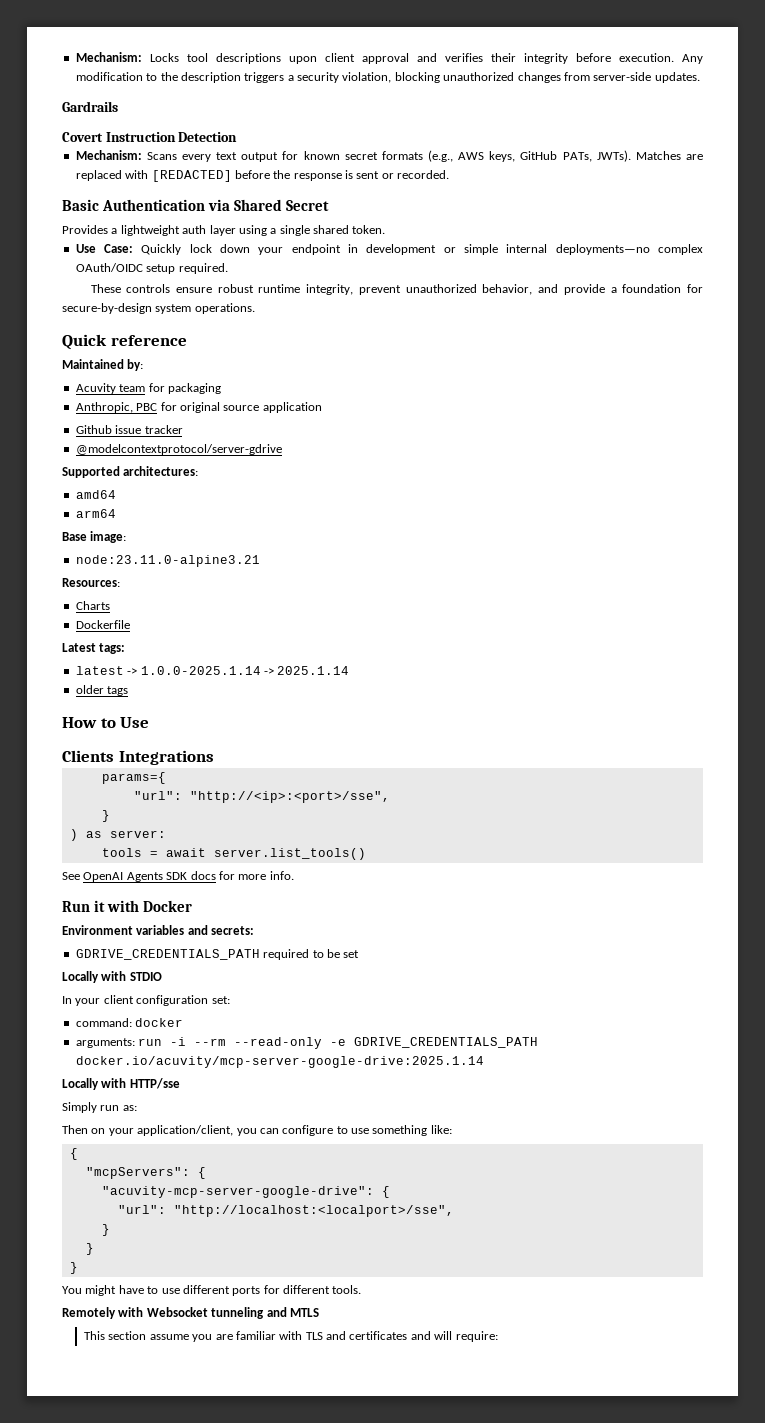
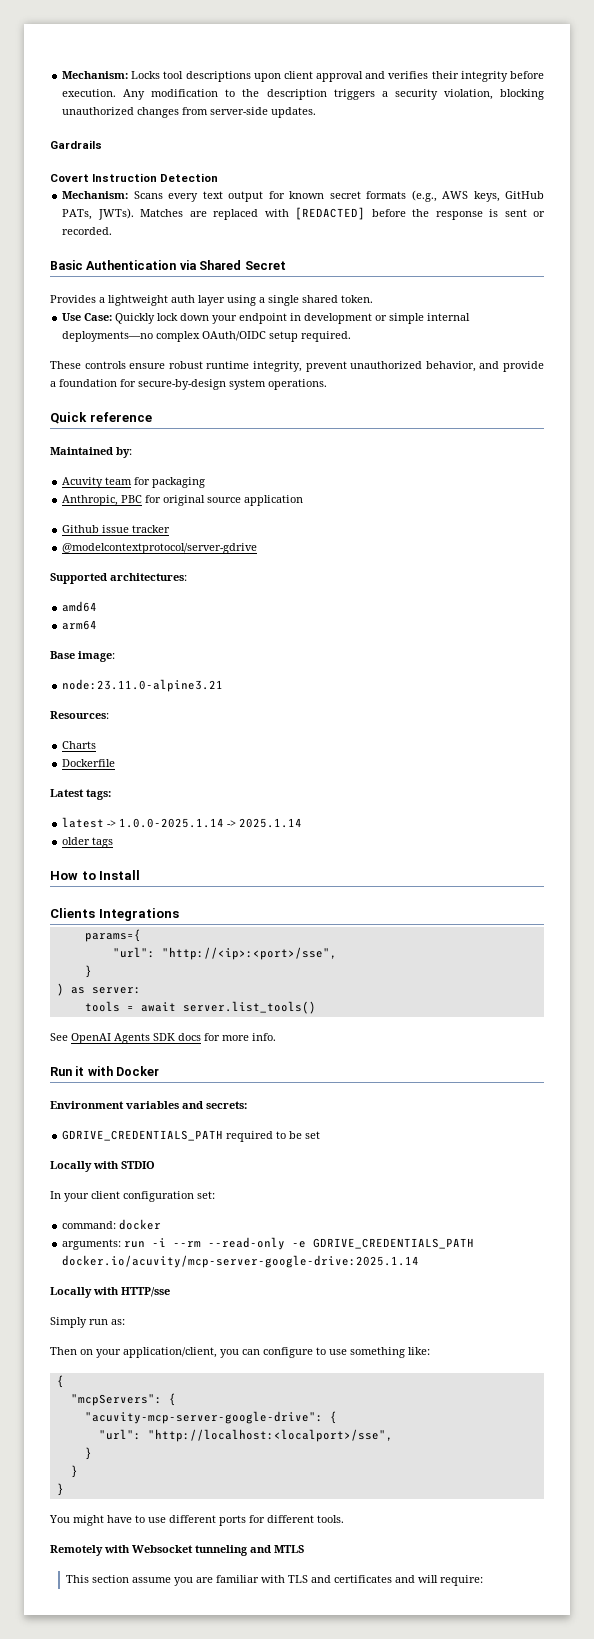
[120,717,150,728] Use -> [99,870,141,880] Install

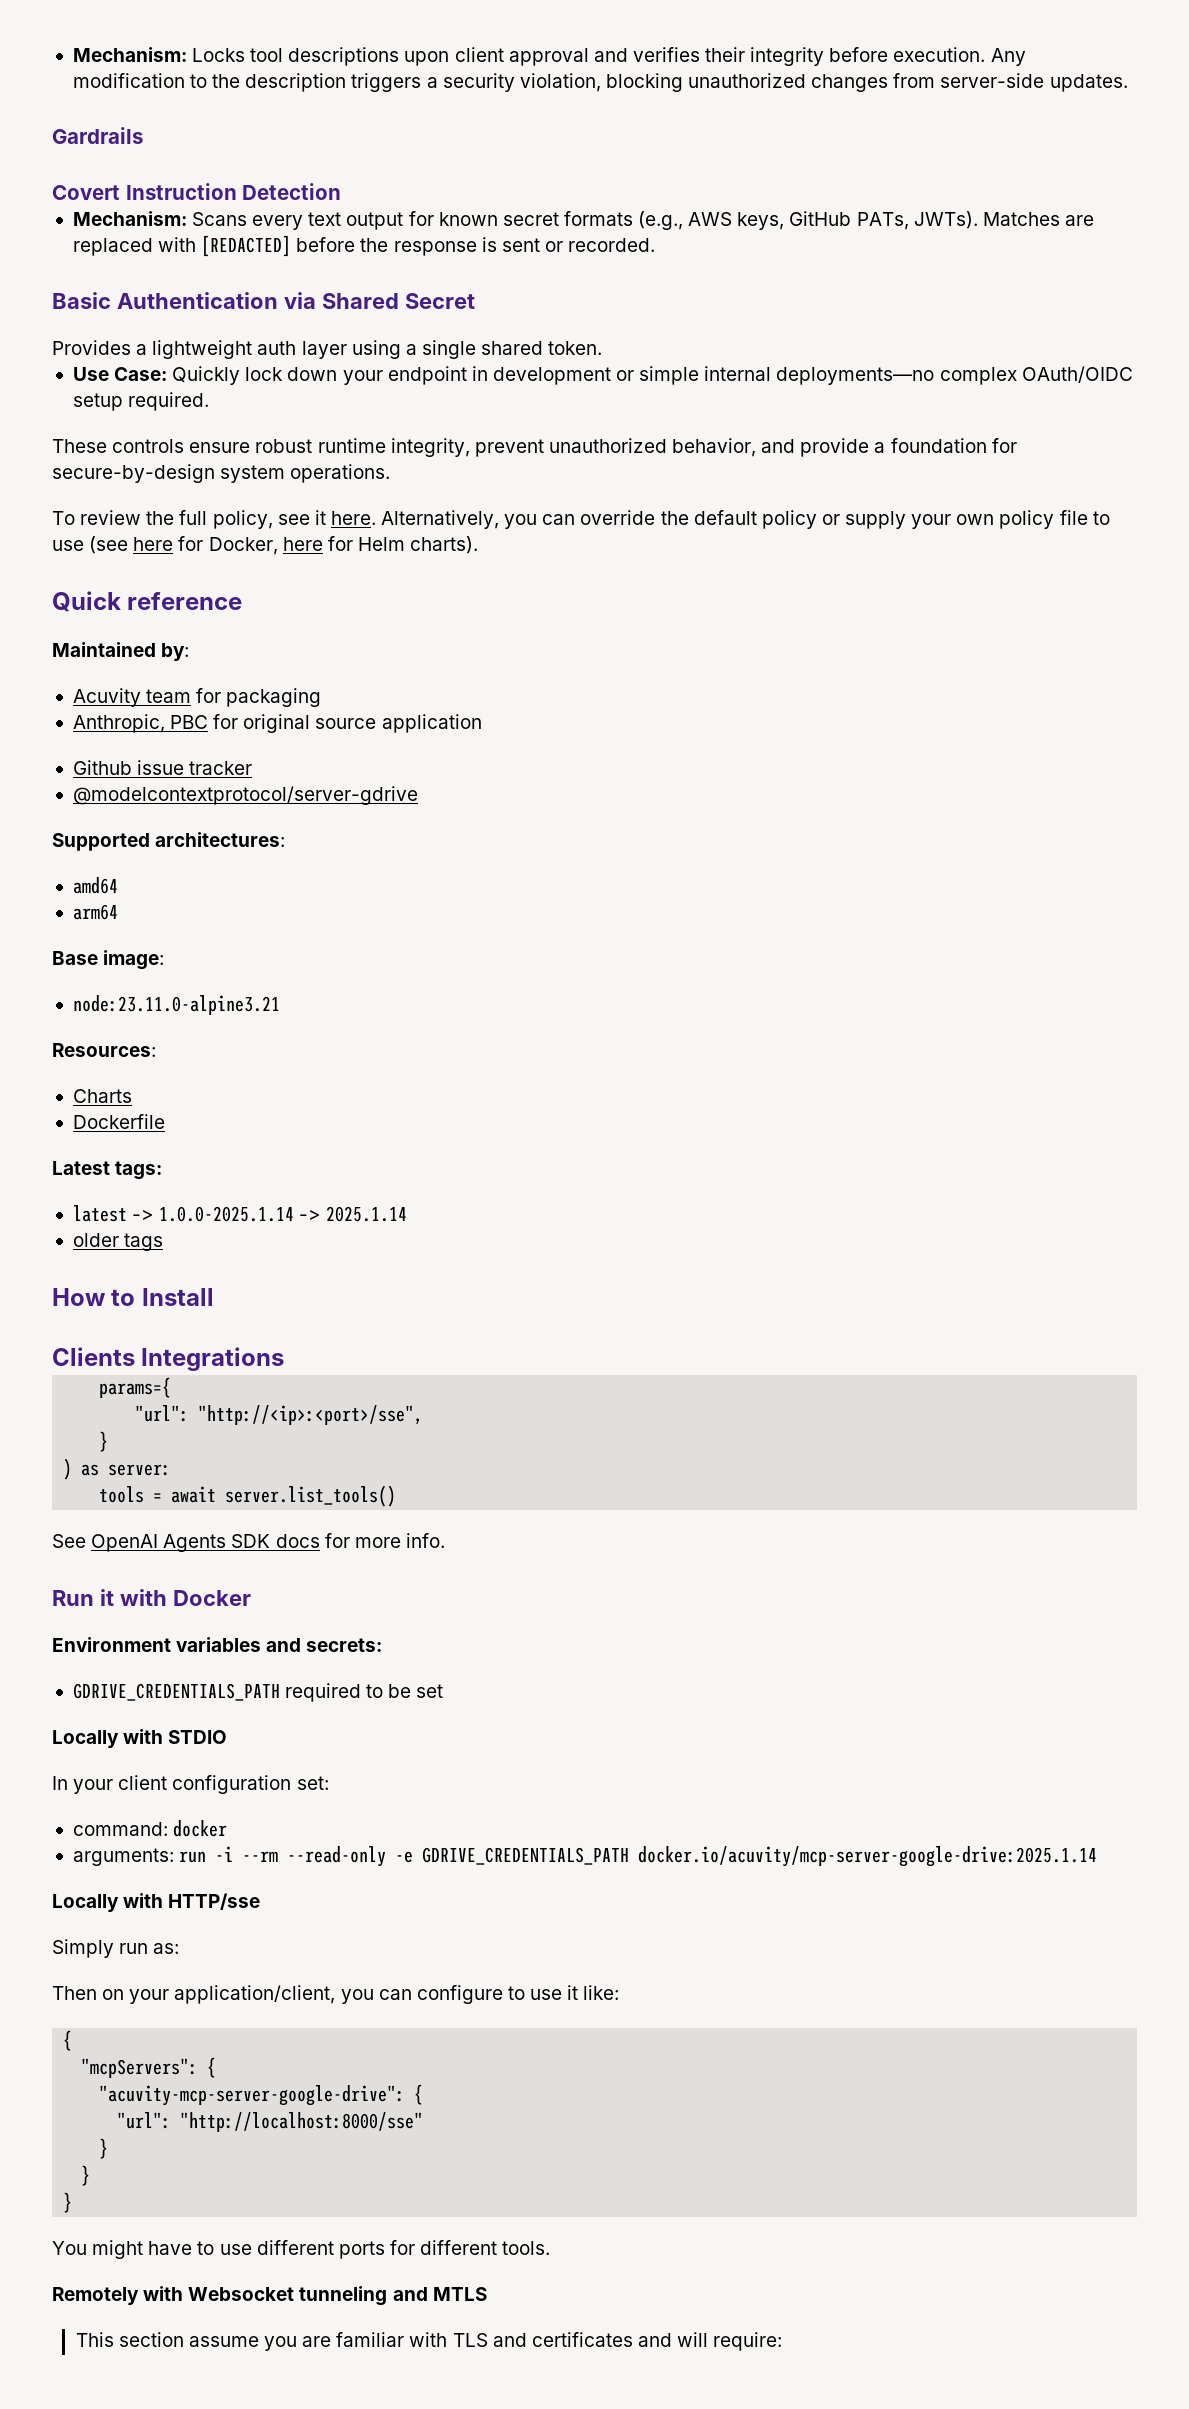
(327, 384) none -> [52,510,1110,529] [52,536,479,555] // To review the full policy, see it here. Alternatively, you can override the default policy or supply your own policy file to use (see here for Docker, here for Helm charts).
[350,1347,405,1358] something -> [567,1985,579,2000] it
[147,1429,393,1442] "http://localhost:<localport>/sse", -> [180,2112,424,2132] "http://localhost:8000/sse"

